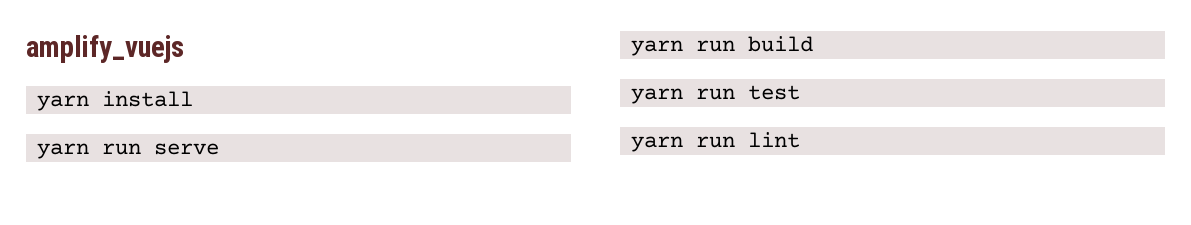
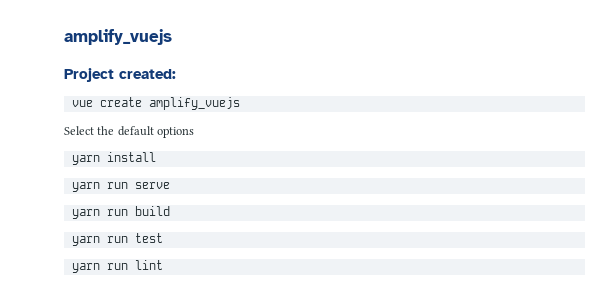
[26,35,184,63] amplify_vuejs -> [64,29,172,45] [64,68,176,82] [71,97,240,110] [64,126,195,138] amplify_vuejs // Project created: // vue create amplify_vuejs // Select the default options

